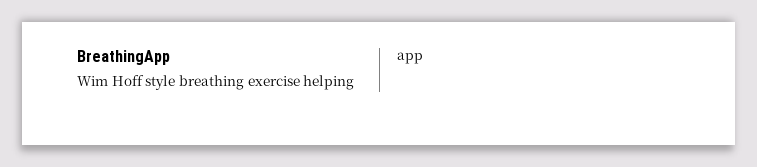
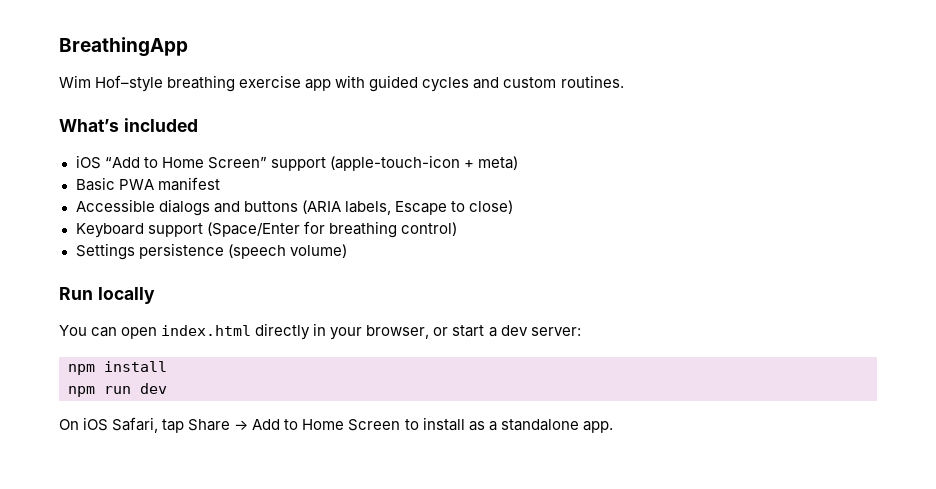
[111,75,355,90] [397,52,423,64] Hoff style breathing exercise helping app -> [95,75,624,92] [59,118,198,132] [75,155,518,171] [75,177,220,191] [75,199,513,216] [75,221,457,238] [75,243,347,260] [59,287,155,304] [59,323,581,340] [68,361,167,375] [68,383,167,397] [59,417,613,433] Hof–style breathing exercise app with guided cycles and custom routines. // What’s included // iOS “Add to Home Screen” support (apple-touch-icon + meta) // Basic PWA manifest // Accessible dialogs and buttons (ARIA labels, Escape to close) // Keyboard support (Space/Enter for breathing control) // Settings persistence (speech volume) // Run locally // You can open index.html directly in your browser, or start a dev server: // npm install // npm run dev // On iOS Safari, tap Share → Add to Home Screen to install as a standalone app.

